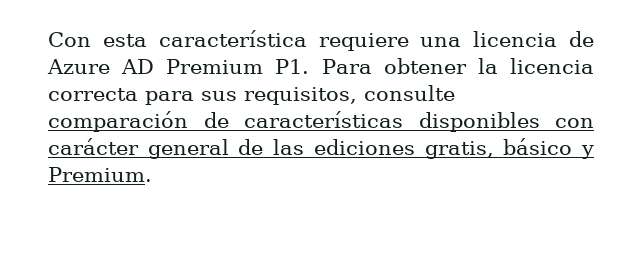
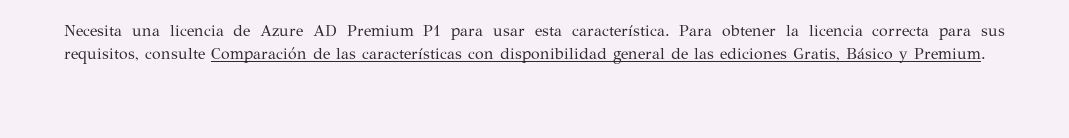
[48,30,409,51] Con esta característica requiere -> [64,25,122,36] Necesita
[275,59,310,74] P1. -> [423,25,670,40] P1 para usar esta característica.
[48,111,594,132] [48,138,139,155] comparación de características disponibles con carácter -> [211,47,607,63] Comparación de las características con disponibilidad
[424,138,573,159] gratis, básico -> [793,48,893,61] Gratis, Básico

